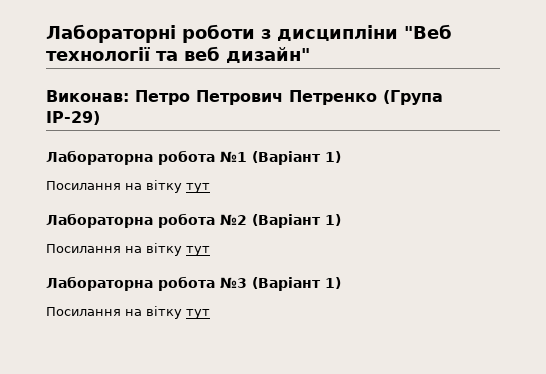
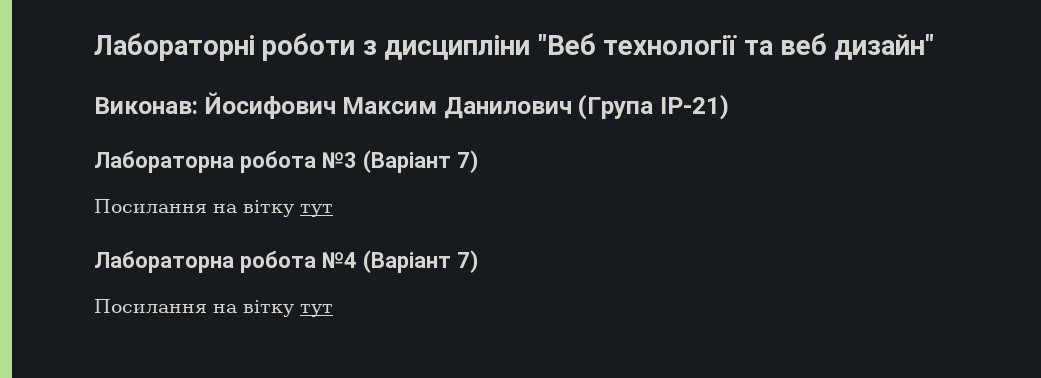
[135,90,443,105] [46,111,100,125] [46,150,341,165] [46,180,210,193] [46,213,341,228] [46,243,210,256] [46,276,341,291] [46,306,210,319] Петро Петрович Петренко (Група ІР-29) // Лабораторна робота №1 (Варіант 1) // Посилання на вітку тут // Лабораторна робота №2 (Варіант 1) // Посилання на вітку тут // Лабораторна робота №3 (Варіант 1) // Посилання на вітку тут -> [204,92,730,120] [94,150,478,173] [94,199,333,217] [94,250,478,273] [94,299,333,317] Йосифович Максим Данилович (Група ІР-21) // Лабораторна робота №3 (Варіант 7) // Посилання на вітку тут // Лабораторна робота №4 (Варіант 7) // Посилання на вітку тут

